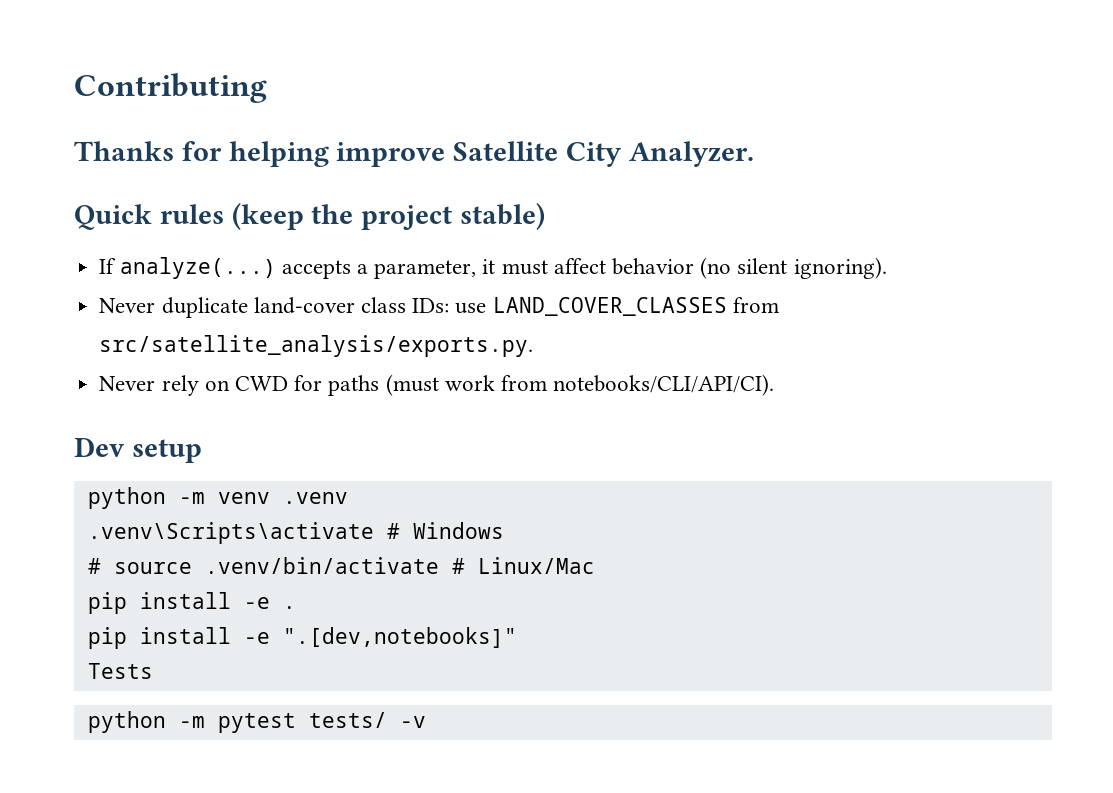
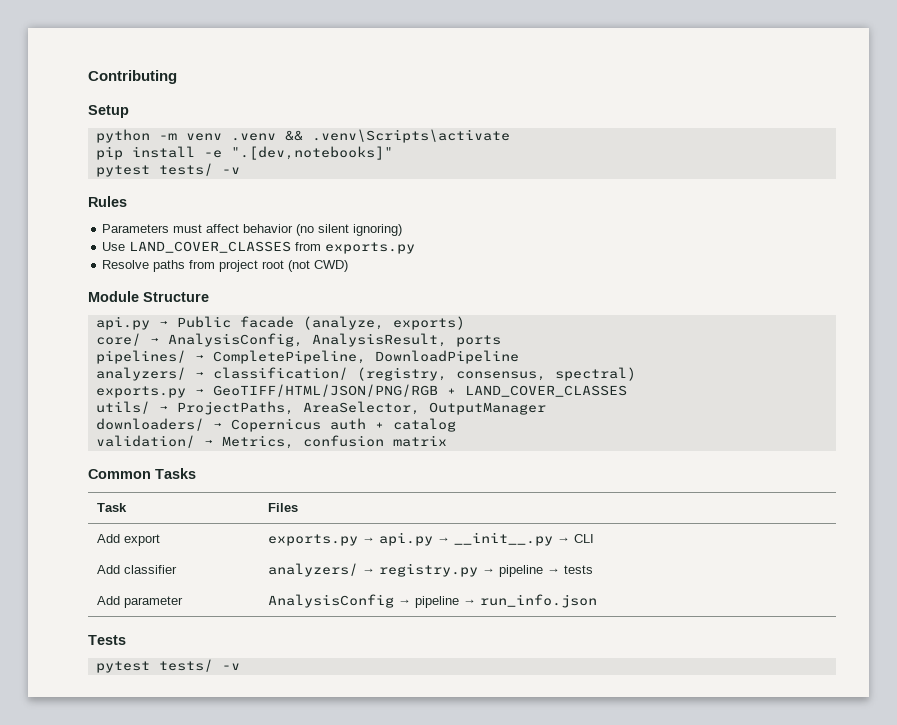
[74,141,754,167] [74,202,546,230] [99,257,887,279] [99,297,779,318] [99,335,534,357] [99,374,775,396] [74,437,202,463] Thanks for helping improve Satellite City Analyzer. // Quick rules (keep the project stable) // If analyze(...) accepts a parameter, it must affect behavior (no silent ignoring). // Never duplicate land-cover class IDs: use LAND_COVER_CLASSES from src/satellite_analysis/exports.py. // Never rely on CWD for paths (must work from notebooks/CLI/API/CI). // Dev setup -> [88,105,129,118] Setup
(348, 498) // -> [284,130,303,141] &&
[386,522,504,539] [87,557,595,574] [87,592,296,614] # Windows // # source .venv/bin/activate # Linux/Mac // pip install -e . -> (510, 136) none
[87,663,153,679] [87,711,426,733] Tests // python -m pytest tests/ -v -> [95,163,240,177] [88,196,127,207] [102,224,403,236] [102,241,416,254] [102,260,349,272] [88,291,209,302] [95,316,465,330] [95,333,501,347] [95,350,519,364] [95,367,636,381] [95,384,627,398] [95,401,546,415] [95,418,456,432] [95,435,447,449] [88,468,196,479] [96,503,127,512] [267,503,298,512] [96,534,160,546] [267,532,594,546] [96,565,177,574] [267,563,593,577] [96,596,183,608] [267,594,597,608] [88,635,126,645] [95,659,240,673] pytest tests/ -v // Rules // Parameters must affect behavior (no silent ignoring) // Use LAND_COVER_CLASSES from exports.py // Resolve paths from project root (not CWD) // Module Structure // api.py → Public facade (analyze, exports) // core/ → AnalysisConfig, AnalysisResult, ports // pipelines/ → CompletePipeline, DownloadPipeline // analyzers/ → classification/ (registry, consensus, spectral) // exports.py → GeoTIFF/HTML/JSON/PNG/RGB + LAND_COVER_CLASSES // utils/ → ProjectPaths, AreaSelector, OutputManager // downloaders/ → Copernicus auth + catalog // validation/ → Metrics, confusion matrix // Common Tasks // Task | Files // Add export | exports.py → api.py → __init__.py → CLI // Add classifier | analyzers/ → registry.py → pipeline → tests // Add parameter | AnalysisConfig → pipeline → run_info.json // Tests // pytest tests/ -v

